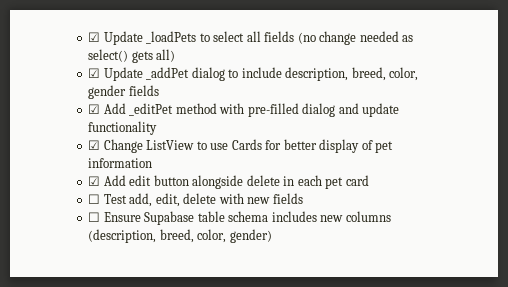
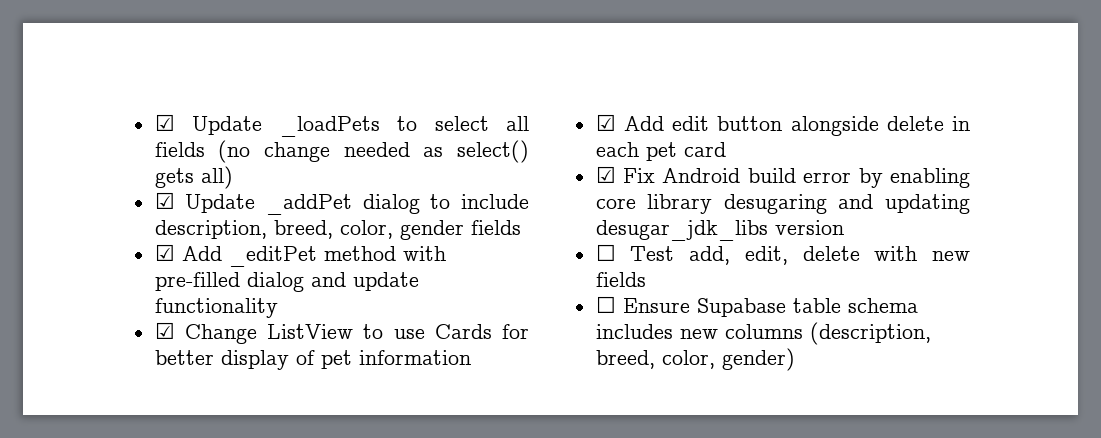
(369, 180) none -> [595,166,970,188] [595,194,970,214] [595,220,844,241] // ☑ Fix Android build error by enabling core library desugaring and updating desugar_jdk_libs version

